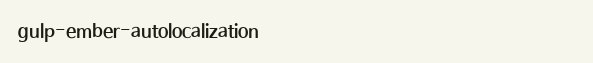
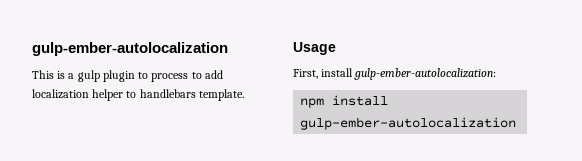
[18,23,259,42] gulp-ember-autolocalization -> [32,42,228,56] [32,70,223,82] [32,89,244,101] [293,42,336,55] [293,68,497,80] [300,95,389,108] [300,117,517,130] gulp-ember-autolocalization // This is a gulp plugin to process to add localization helper to handlebars template. // Usage // First, install gulp-ember-autolocalization: // npm install gulp-ember-autolocalization

